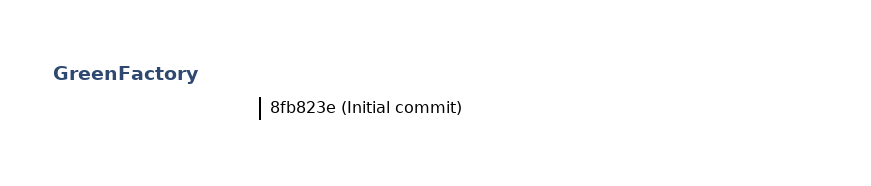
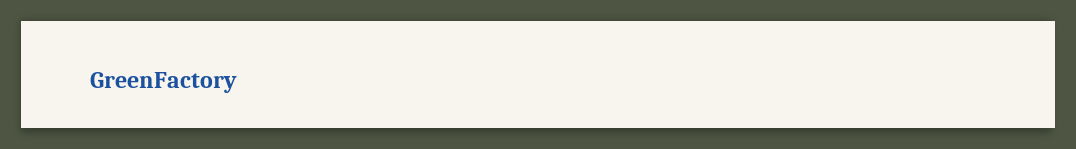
[270,101,463,115] // 8fb823e (Initial commit) -> (237, 82) none

